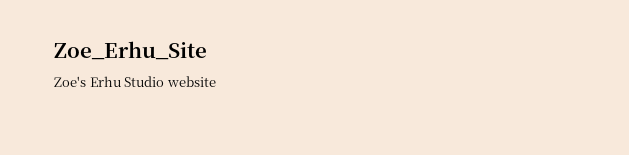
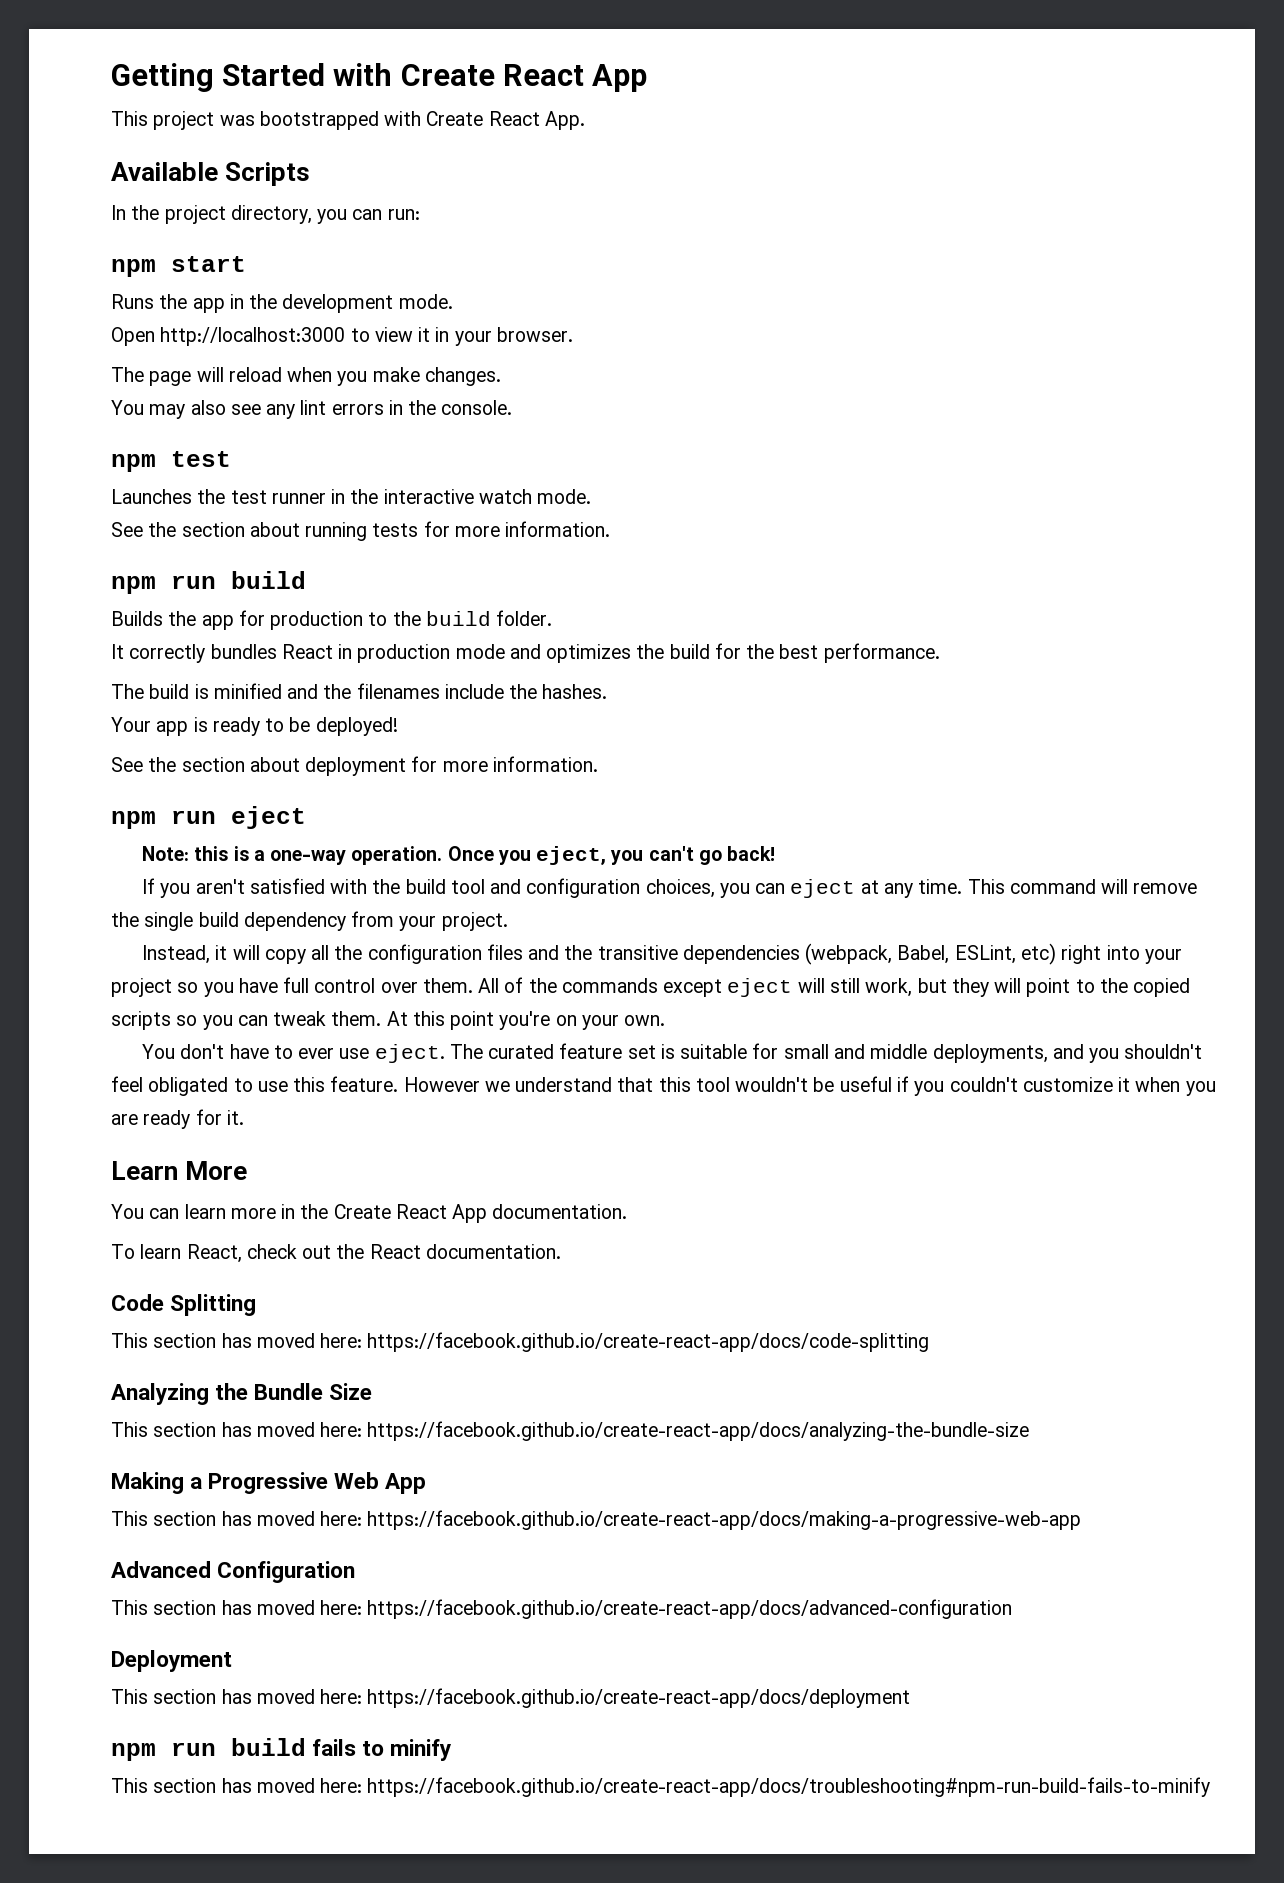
[54,41,207,60] [54,76,216,87] Zoe_Erhu_Site // Zoe's Erhu Studio website -> [111,63,648,92] [111,111,585,130] [111,162,311,186] [111,205,420,224] [111,256,246,277] [111,294,453,313] [111,327,573,346] [111,367,501,386] [111,400,513,419] [111,451,231,472] [111,489,592,504] [111,521,611,541] [111,571,306,594] [111,610,553,630] [111,643,940,663] [111,683,608,699] [111,717,398,736] [111,756,598,776] [111,806,306,829] [141,846,776,865] [141,878,1198,898] [111,911,508,931] [141,943,1182,965] [111,977,1191,997] [111,1011,666,1030] [141,1043,1203,1063] [111,1076,1216,1096] [111,1109,244,1129] [111,1161,248,1180] [111,1204,628,1223] [111,1244,561,1263] [111,1294,257,1316] [111,1332,930,1352] [111,1383,373,1405] [111,1421,1030,1441] [111,1472,427,1494] [111,1510,1082,1530] [111,1561,356,1583] [111,1599,1013,1619] [111,1650,232,1672] [111,1688,911,1708] [111,1738,452,1761] [111,1777,1211,1797] Getting Started with Create React App // This project was bootstrapped with Create React App. // Available Scripts // In the project directory, you can run: // npm start // Runs the app in the development mode. // Open http://localhost:3000 to view it in your browser. // The page will reload when you make changes. // You may also see any lint errors in the console. // npm test // Launches the test runner in the interactive watch mode. // See the section about running tests for more information. // npm run build // Builds the app for production to the build folder. // It correctly bundles React in production mode and optimizes the build for the best performance. // The build is minified and the filenames include the hashes. // Your app is ready to be deployed! // See the section about deployment for more information. // npm run eject // Note: this is a one-way operation. Once you eject, you can't go back! // If you aren't satisfied with the build tool and configuration choices, you can eject at any time. This command will remove the single build dependency from your project. // Instead, it will copy all the configuration files and the transitive dependencies (webpack, Babel, ESLint, etc) right into your project so you have full control over them. All of the commands except eject will still work, but they will point to the copied scripts so you can tweak them. At this point you're on your own. // You don't have to ever use eject. The curated feature set is suitable for small and middle deployments, and you shouldn't feel obligated to use this feature. However we understand that this tool wouldn't be useful if you couldn't customize it when you are ready for it. // Learn More // You can learn more in the Create React App documentation. // To learn React, check out the React documentation. // Code Splitting // This section has moved here: https://facebook.github.io/create-react-app/docs/code-splitting // Analyzing the Bundle Size // This section has moved here: https://facebook.github.io/create-react-app/docs/analyzing-the-bundle-size // Making a Progressive Web App // This section has moved here: https://facebook.github.io/create-react-app/docs/making-a-progressive-web-app // Advanced Configuration // This section has moved here: https://facebook.github.io/create-react-app/docs/advanced-configuration // Deployment // This section has moved here: https://facebook.github.io/create-react-app/docs/deployment // npm run build fails to minify // This section has moved here: https://facebook.github.io/create-react-app/docs/troubleshooting#npm-run-build-fails-to-minify

